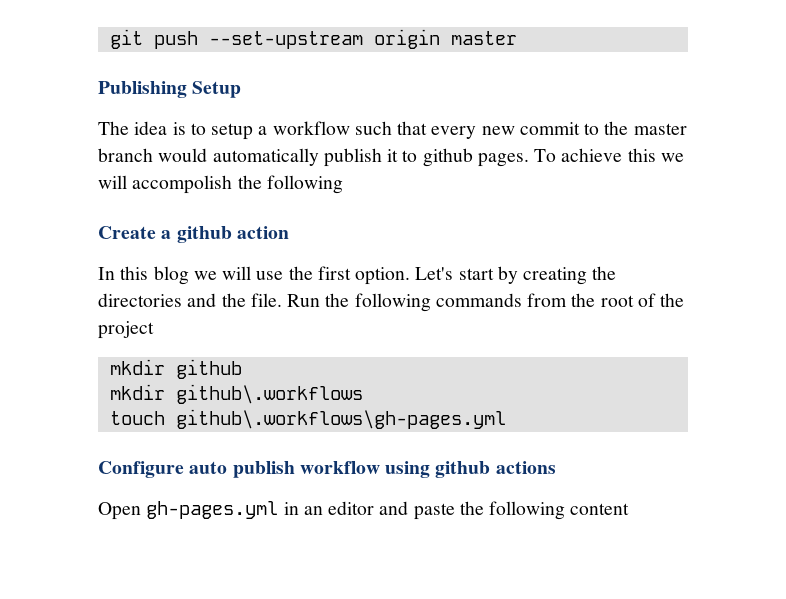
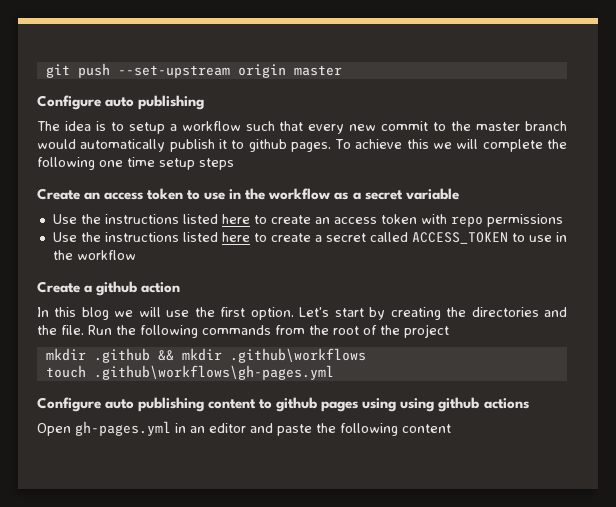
[98,81,242,98] Publishing Setup -> [37,95,205,110] Configure auto publishing
[132,175,343,194] accompolish the following -> [482,139,567,152] [37,157,234,170] [37,188,459,200] [52,214,563,227] [52,232,567,244] [52,250,136,260] complete the following one time setup steps // Create an access token to use in the workflow as a secret variable // Use the instructions listed here to create an access token with repo permissions // Use the instructions listed here to create a secret called ACCESS_TOKEN to use in the workflow
[175,359,242,379] [109,384,363,404] github // mkdir github\.workflows -> [93,348,366,363] .github && mkdir .github\workflows
[175,409,506,429] [98,461,380,478] github\.workflows\gh-pages.yml // Configure auto publish workflow -> [93,365,334,380] [37,397,397,412] .github\workflows\gh-pages.yml // Configure auto publishing content to github pages using

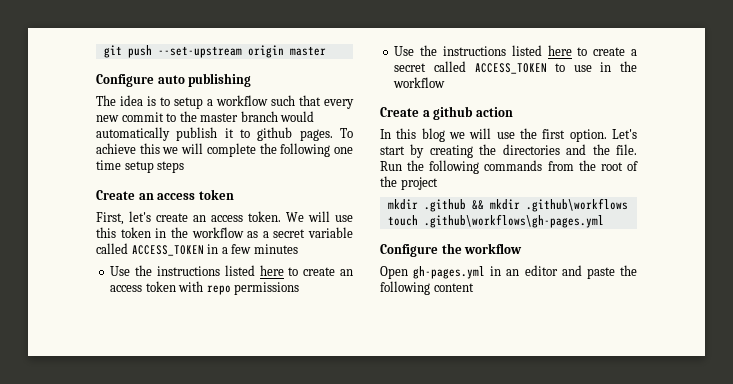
[187,190,226,200] to use -> [96,211,353,225] [96,227,151,238] // First, let's create an access token. We will use this token
(459, 194) none -> [96,243,298,256] called ACCESS_TOKEN in a few minutes
[105,397,529,412] auto publishing content to github pages using using github actions -> [441,243,523,254] the workflow

